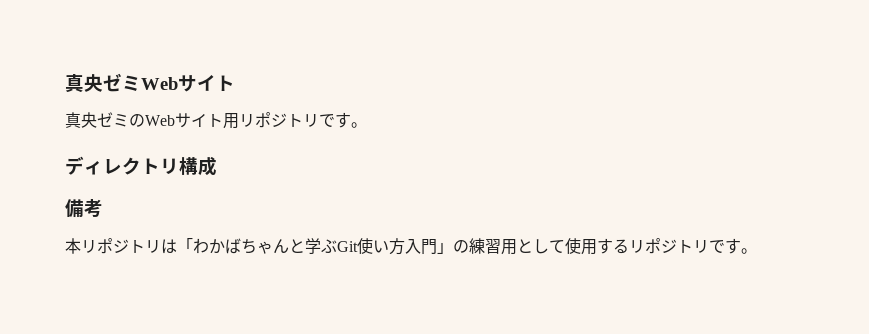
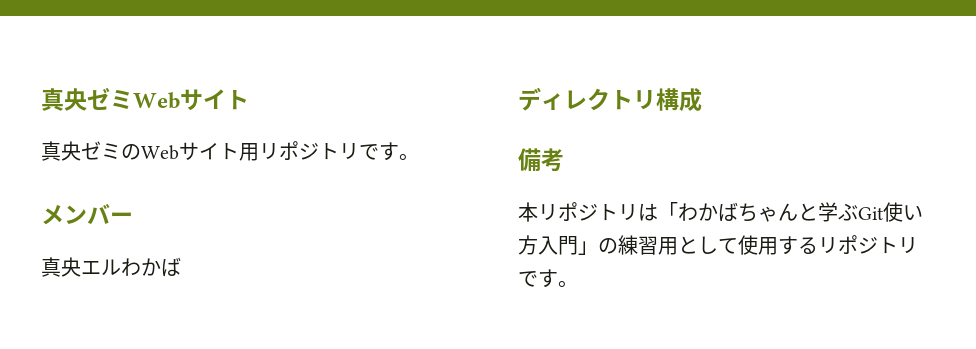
(367, 125) none -> [41,204,133,225] [41,257,181,277] // メンバー // 真央エルわかば

